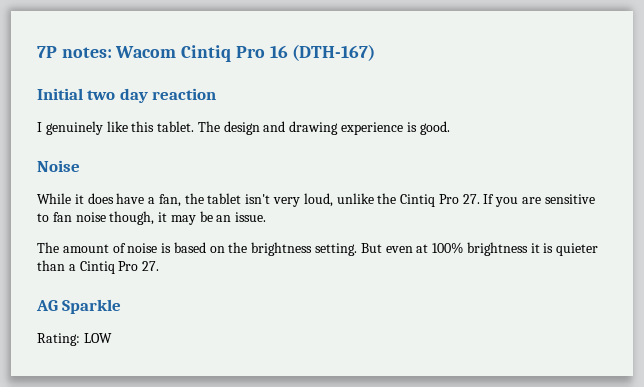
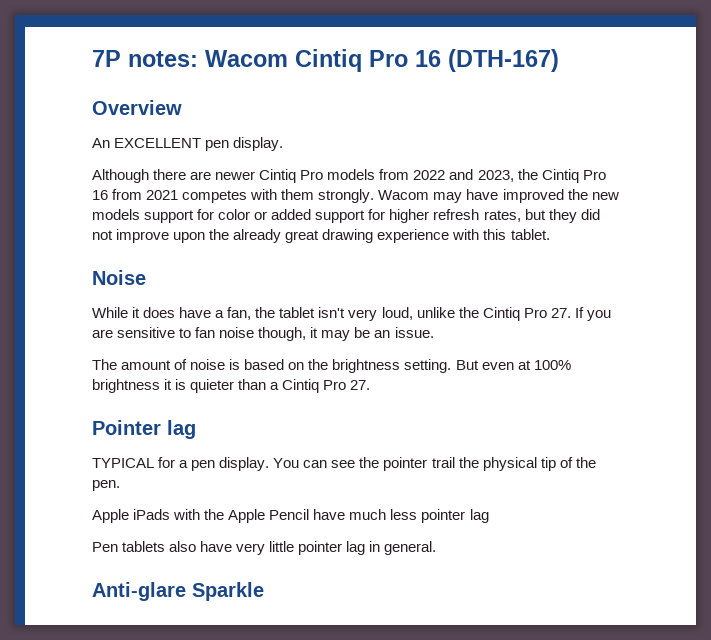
[37,88,217,103] [37,121,450,135] Initial two day reaction // I genuinely like this tablet. The design and drawing experience is good. -> [92,100,182,115] [92,137,284,151] [92,169,606,183] [92,189,619,203] [92,209,600,223] [92,229,550,243] Overview // An EXCELLENT pen display. // Although there are newer Cintiq Pro models from 2022 and 2023, the Cintiq Pro 16 from 2021 competes with them strongly. Wacom may have improved the new models support for color or added support for higher refresh rates, but they did not improve upon the already great drawing experience with this tablet.
[36,300,58,311] AG -> [92,420,196,439] [92,457,596,471] [92,480,120,491] [92,509,489,523] [92,541,437,555] [92,582,186,601] Pointer lag // TYPICAL for a pen display. You can see the pointer trail the physical tip of the pen. // Apple iPads with the Apple Pencil have much less pointer lag // Pen tablets also have very little pointer lag in general. // Anti-glare
[37,333,112,346] // Rating: LOW -> (264, 591) none

